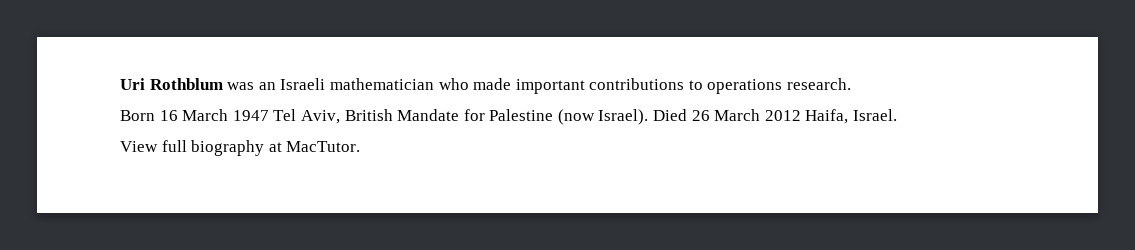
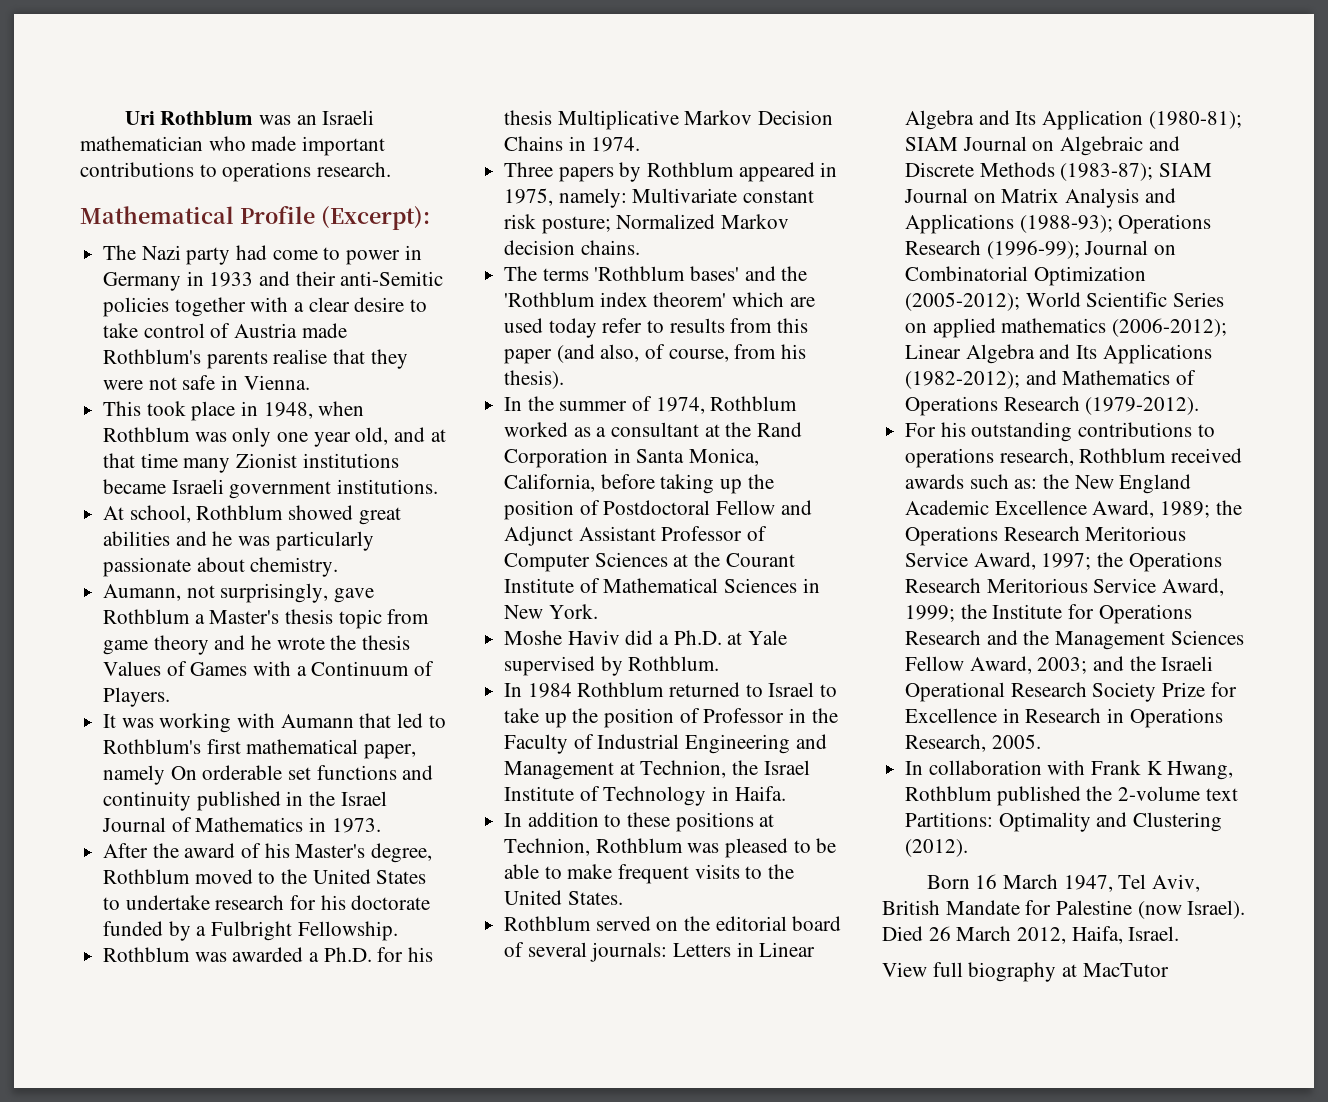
(852, 84) none -> [80,206,430,230] [103,245,422,265] [103,271,444,291] [103,297,428,317] [103,323,347,338] [103,349,408,369] [103,375,310,390] [103,401,365,421] [103,427,446,447] [103,453,399,473] [103,479,439,499] [103,505,401,525] [103,531,374,551] [103,557,339,577] [103,583,375,603] [103,609,430,629] [103,635,411,655] [103,661,435,676] [103,687,171,707] [103,713,446,733] [103,739,417,759] [103,765,434,785] [103,791,387,811] [102,817,381,833] [103,843,433,863] [103,869,427,884] [103,895,431,910] [103,921,398,941] [103,947,434,962] [504,110,834,130] [504,136,641,152] [504,162,838,182] [504,188,815,208] [504,214,790,234] [504,240,640,255] [504,266,808,281] [504,292,815,307] [504,318,809,338] [504,344,807,364] [504,370,565,389] [504,396,798,414] [504,422,803,437] [504,448,760,468] [504,474,774,494] [504,500,812,520] [504,526,768,546] [504,552,795,572] [504,578,820,593] [504,604,598,619] [504,630,788,645] [504,656,720,676] [504,682,838,698] [504,708,838,728] [504,734,827,754] [504,760,810,780] [504,786,786,806] [504,812,775,832] [504,838,837,858] [504,864,795,884] [504,890,623,905] [504,916,842,931] [504,942,816,962] [905,110,1242,130] [905,136,1180,156] [905,162,1213,181] [904,188,1176,208] [905,214,1212,234] [905,240,1177,259] [905,266,1146,286] [905,292,1225,311] [905,318,1228,338] [905,344,1212,364] [905,370,1197,389] [905,396,1200,416] [905,422,1215,442] [905,448,1243,468] [905,474,1192,494] [905,500,1242,518] [905,526,1187,546] [905,552,1222,572] [905,578,1225,596] [905,604,1192,624] [905,630,1244,650] [905,656,1214,674] [905,682,1237,702] [905,708,1223,728] [905,734,1041,752] [905,760,1234,780] [905,786,1238,806] [905,812,1223,832] [905,839,969,857] // Mathematical Profile (Excerpt): // The Nazi party had come to power in Germany in 1933 and their anti-Semitic policies together with a clear desire to take control of Austria made Rothblum's parents realise that they were not safe in Vienna. // This took place in 1948, when Rothblum was only one year old, and at that time many Zionist institutions became Israeli government institutions. // At school, Rothblum showed great abilities and he was particularly passionate about chemistry. // Aumann, not surprisingly, gave Rothblum a Master's thesis topic from game theory and he wrote the thesis Values of Games with a Continuum of Players. // It was working with Aumann that led to Rothblum's first mathematical paper, namely On orderable set functions and continuity published in the Israel Journal of Mathematics in 1973. // After the award of his Master's degree, Rothblum moved to the United States to undertake research for his doctorate funded by a Fulbright Fellowship. // Rothblum was awarded a Ph.D. for his thesis Multiplicative Markov Decision Chains in 1974. // Three papers by Rothblum appeared in 1975, namely: Multivariate constant risk posture; Normalized Markov decision chains. // The terms 'Rothblum bases' and the 'Rothblum index theorem' which are used today refer to results from this paper (and also, of course, from his thesis). // In the summer of 1974, Rothblum worked as a consultant at the Rand Corporation in Santa Monica, California, before taking up the position of Postdoctoral Fellow and Adjunct Assistant Professor of Computer Sciences at the Courant Institute of Mathematical Sciences in New York. // Moshe Haviv did a Ph.D. at Yale supervised by Rothblum. // In 1984 Rothblum returned to Israel to take up the position of Professor in the Faculty of Industrial Engineering and Management at Technion, the Israel Institute of Technology in Haifa. // In addition to these positions at Technion, Rothblum was pleased to be able to make frequent visits to the United States. // Rothblum served on the editorial board of several journals: Letters in Linear Algebra and Its Application (1980-81); SIAM Journal on Algebraic and Discrete Methods (1983-87); SIAM Journal on Matrix Analysis and Applications (1988-93); Operations Research (1996-99); Journal on Combinatorial Optimization (2005-2012); World Scientific Series on applied mathematics (2006-2012); Linear Algebra and Its Applications (1982-2012); and Mathematics of Operations Research (1979-2012). // For his outstanding contributions to operations research, Rothblum received awards such as: the New England Academic Excellence Award, 1989; the Operations Research Meritorious Service Award, 1997; the Operations Research Meritorious Service Award, 1999; the Institute for Operations Research and the Management Sciences Fellow Award, 2003; and the Israeli Operational Research Society Prize for Excellence in Research in Operations Research, 2005. // In collaboration with Frank K Hwang, Rothblum published the 2-volume text Partitions: Optimality and Clustering (2012).
[232,110,269,121] 1947 -> [1063,875,1113,892] 1947,
[764,110,801,121] 2012 -> [1017,927,1067,944] 2012,
[286,141,361,152] MacTutor. -> [1082,963,1169,977] MacTutor

